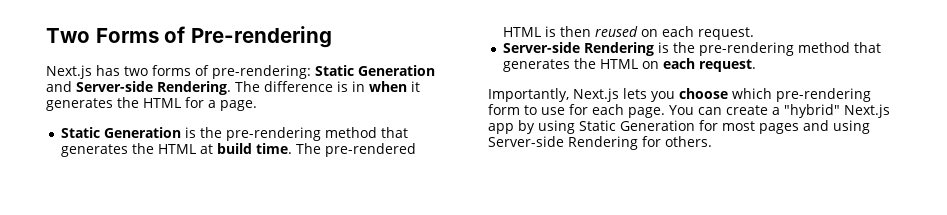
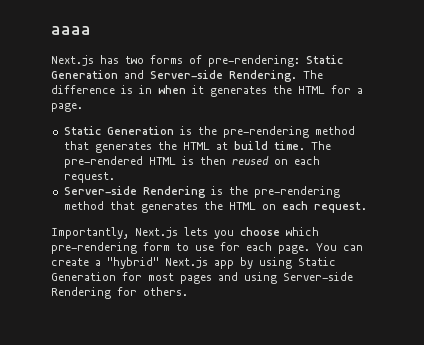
[46,26,332,48] Two Forms of Pre-rendering -> [51,26,91,35] aaaa

